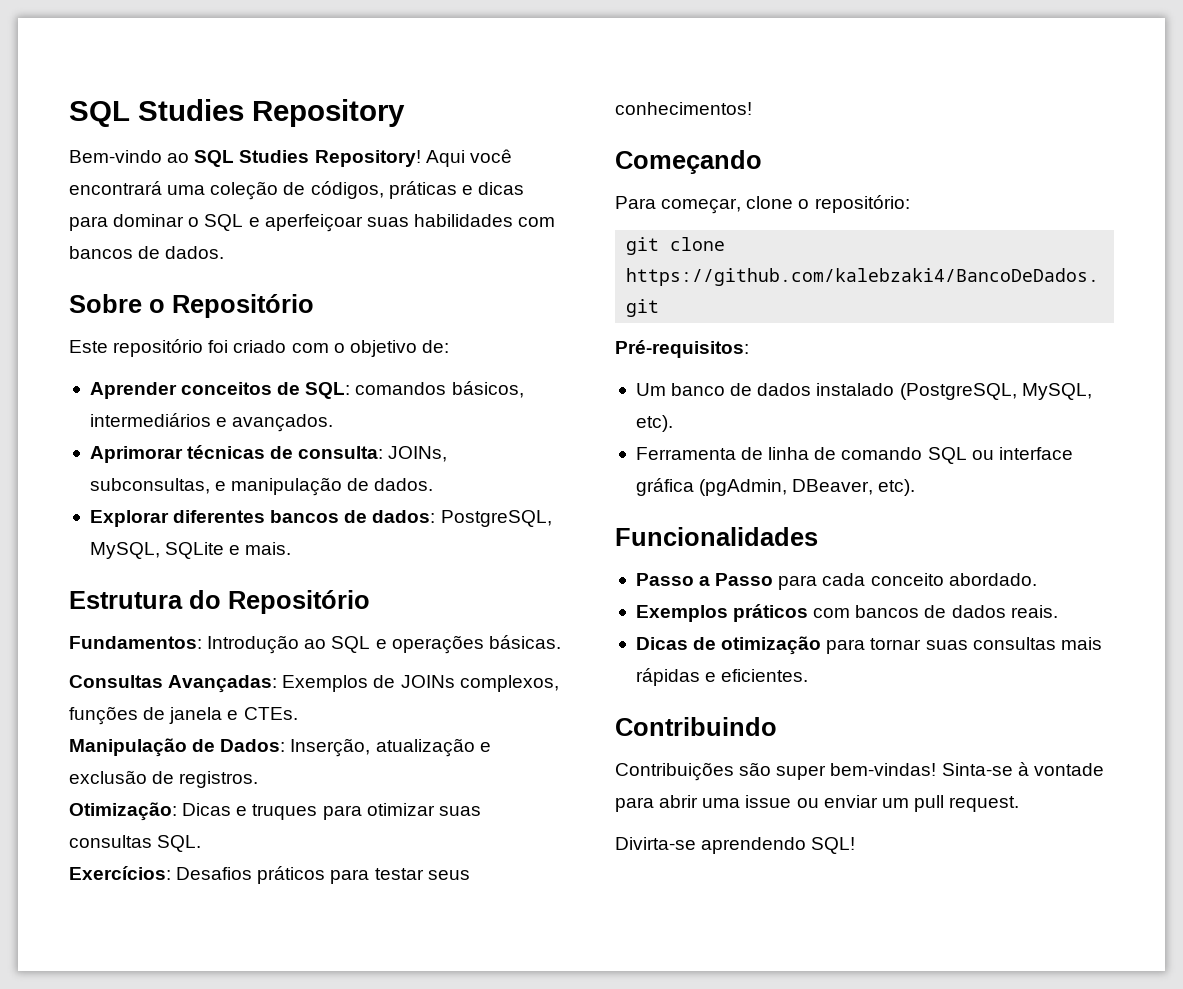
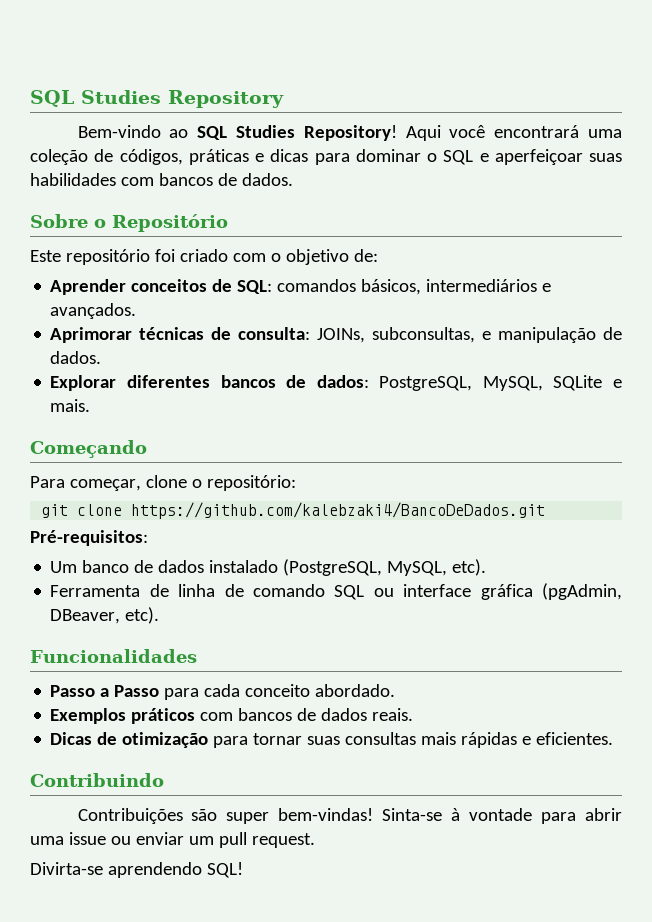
[69,590,370,614] [69,635,561,654] [69,675,559,693] [69,706,298,725] [69,738,491,757] [69,770,259,788] [69,802,481,821] [69,835,202,852] [69,866,470,884] [615,102,752,115] // Estrutura do Repositório // Fundamentos: Introdução ao SQL e operações básicas. // Consultas Avançadas: Exemplos de JOINs complexos, funções de janela e CTEs. // Manipulação de Dados: Inserção, atualização e exclusão de registros. // Otimização: Dicas e truques para otimizar suas consultas SQL. // Exercícios: Desafios práticos para testar seus conhecimentos! -> (91, 405) none

